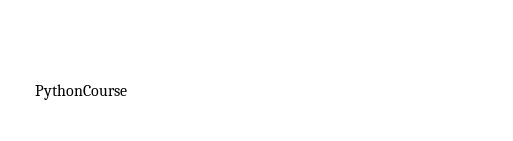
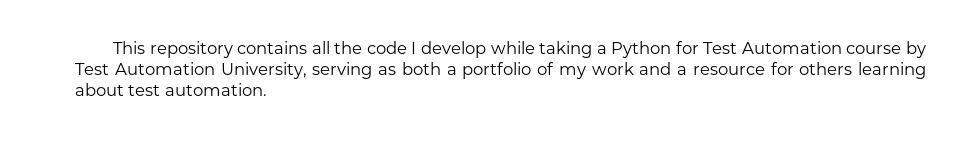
[35,84,127,100] PythonCourse -> [113,41,926,58] [75,62,926,79] [75,83,267,96] This repository contains all the code I develop while taking a Python for Test Automation course by Test Automation University, serving as both a portfolio of my work and a resource for others learning about test automation.

